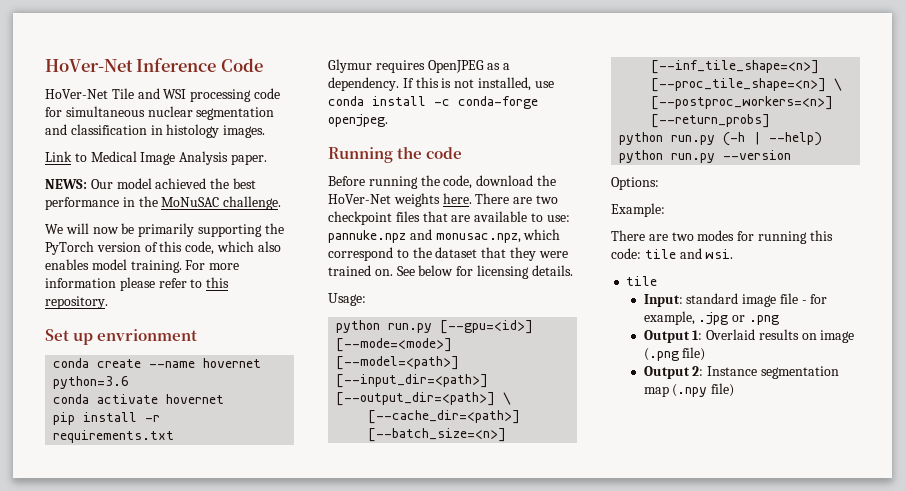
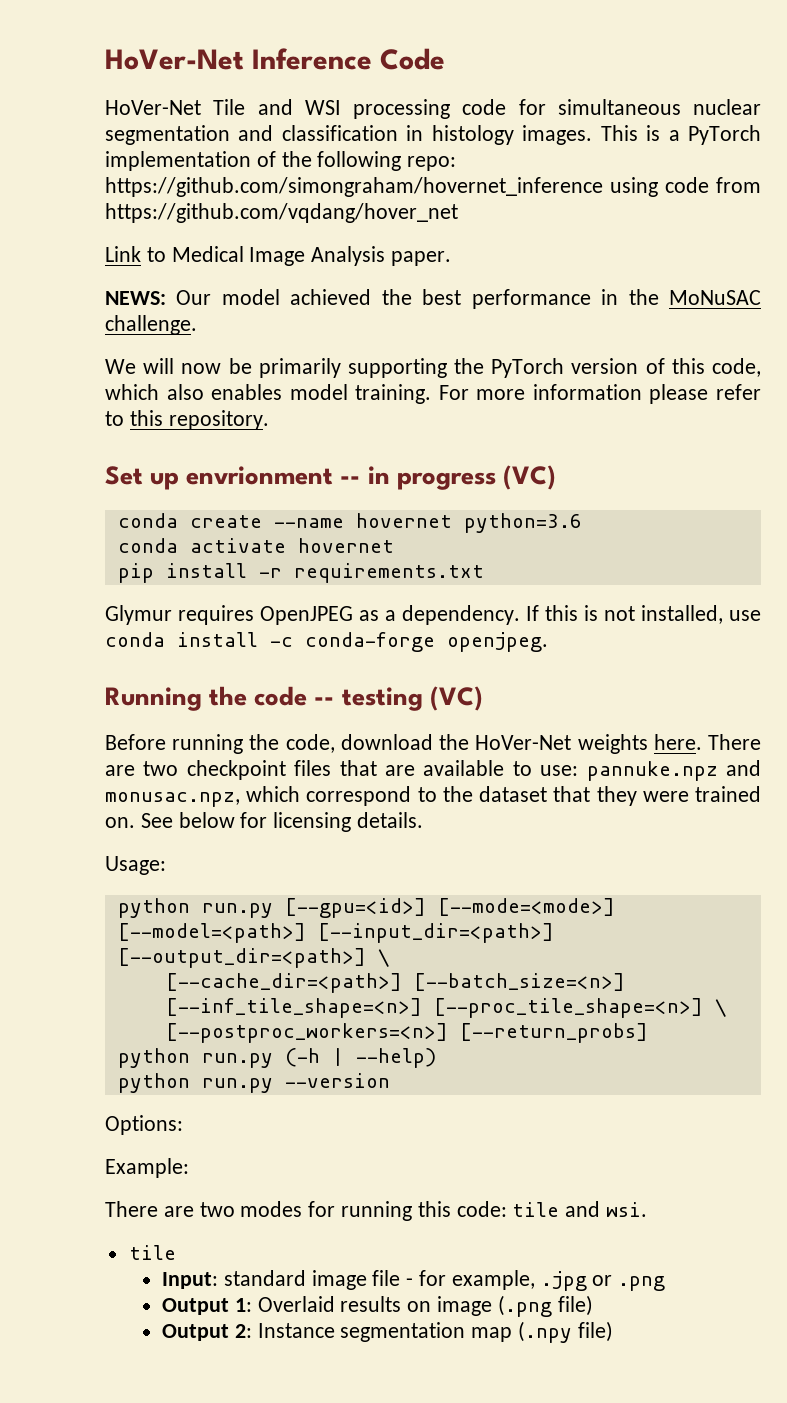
(266, 131) none -> [600,125,762,145] [105,151,457,171] [105,177,761,197] [105,203,458,223] This is a PyTorch implementation of the following repo: https://github.com/simongraham/hovernet_inference using code from https://github.com/vqdang/hover_net
(198, 335) none -> [340,465,556,490] -- in progress (VC)
(463, 153) none -> [314,686,483,711] -- testing (VC)

